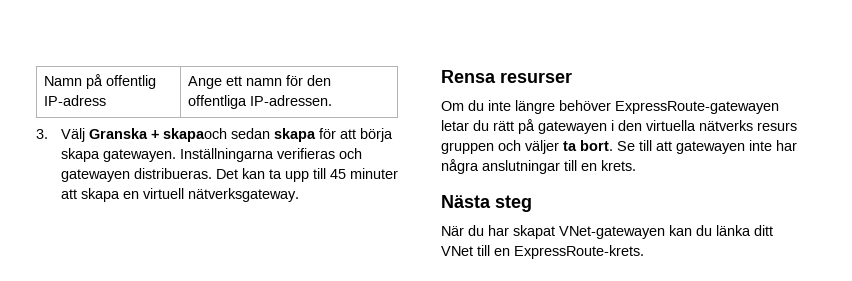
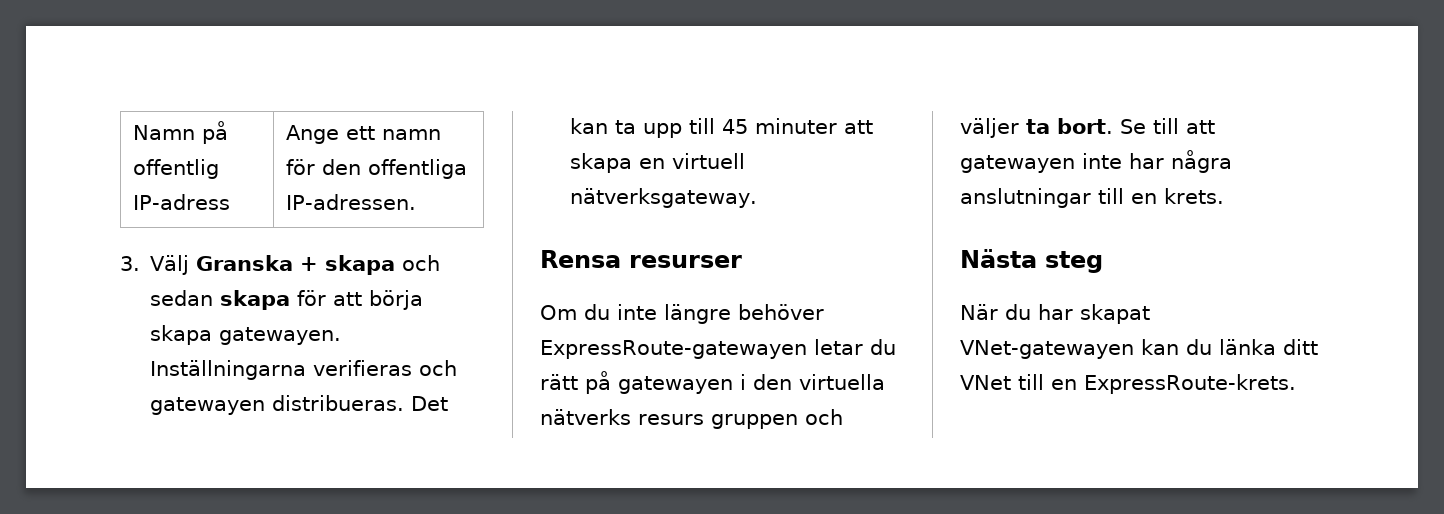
[162,128,227,142] skapaoch -> [325,255,441,275] skapa och

